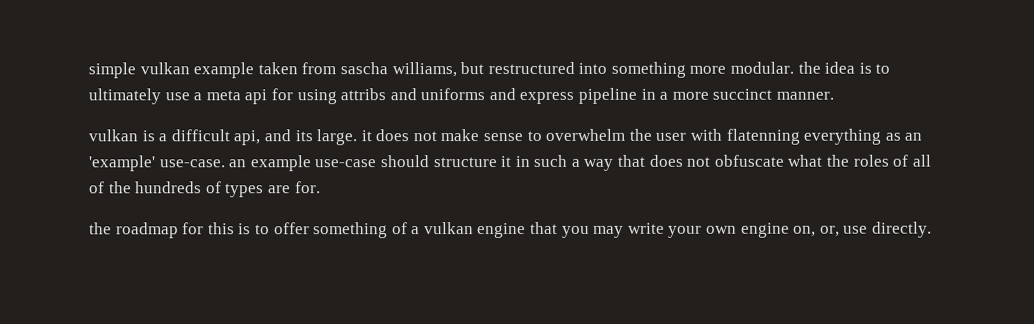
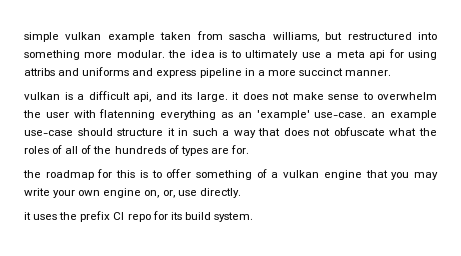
(932, 229) none -> [24,211,253,222] // it uses the prefix CI repo for its build system.

